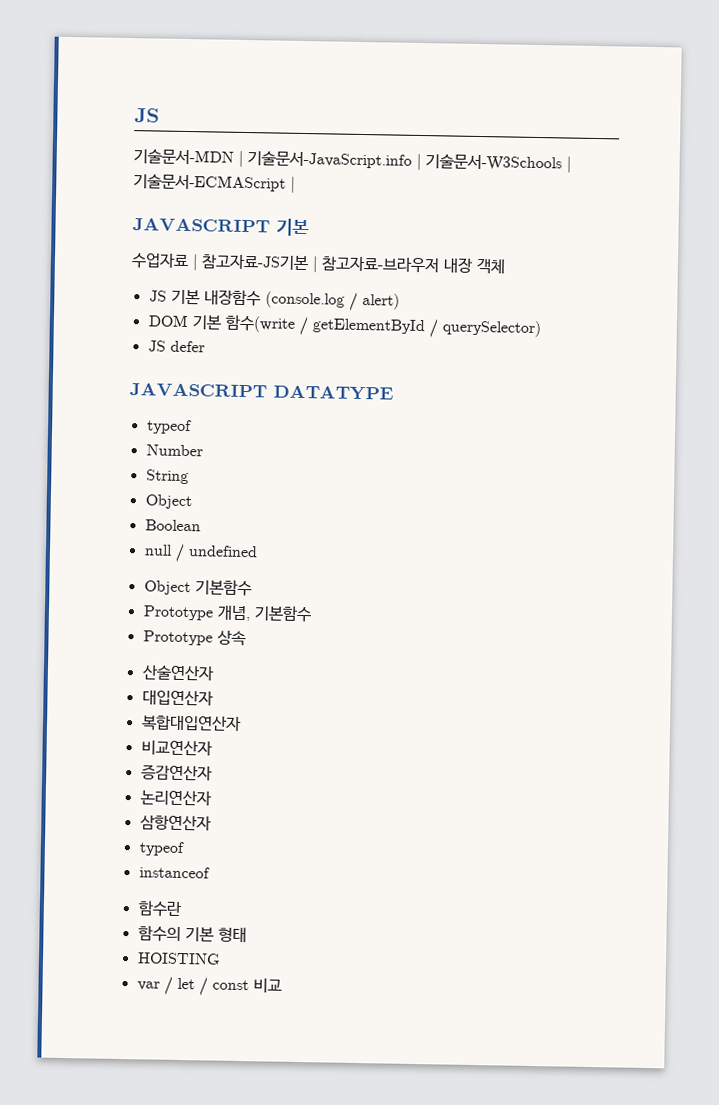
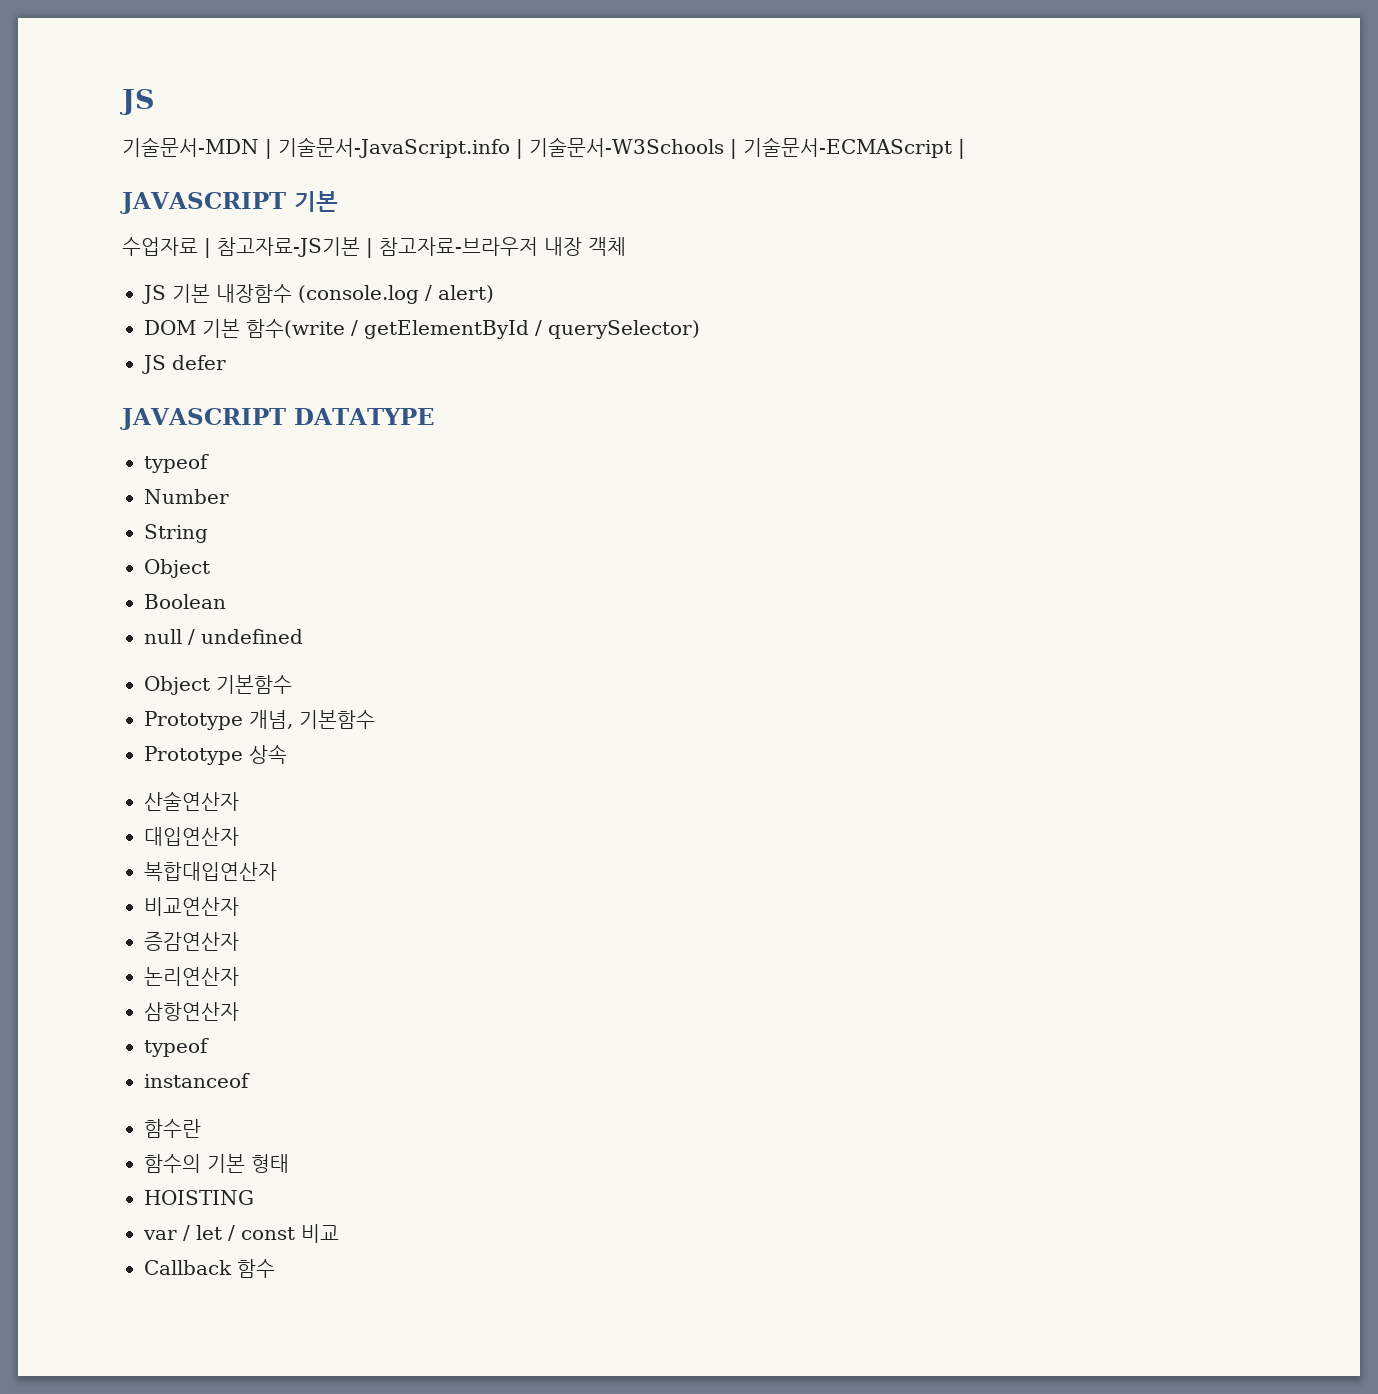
(282, 985) none -> [144,1259,275,1278] // Callback 함수

